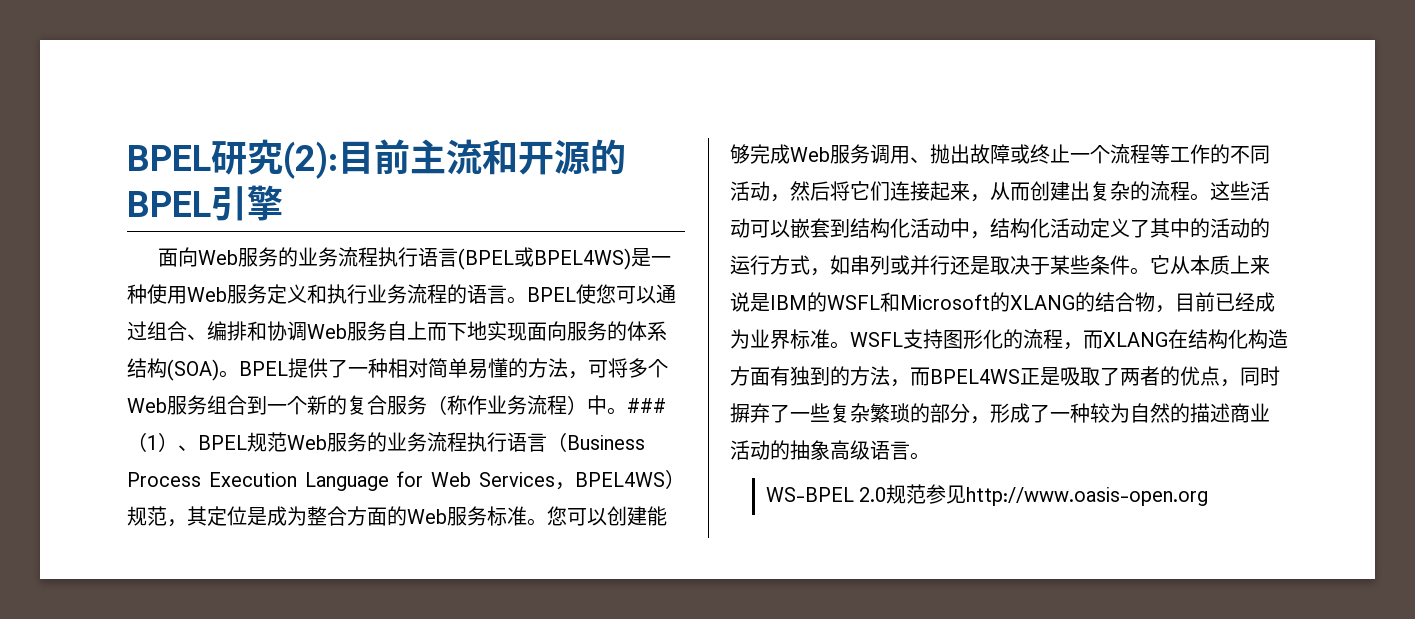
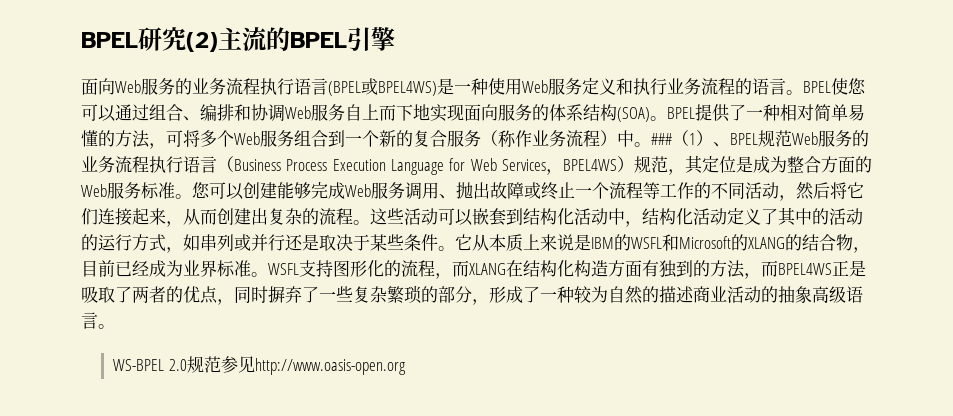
[283,139,590,179] (2):目前主流和开源 -> [186,27,267,52] (2)主流

